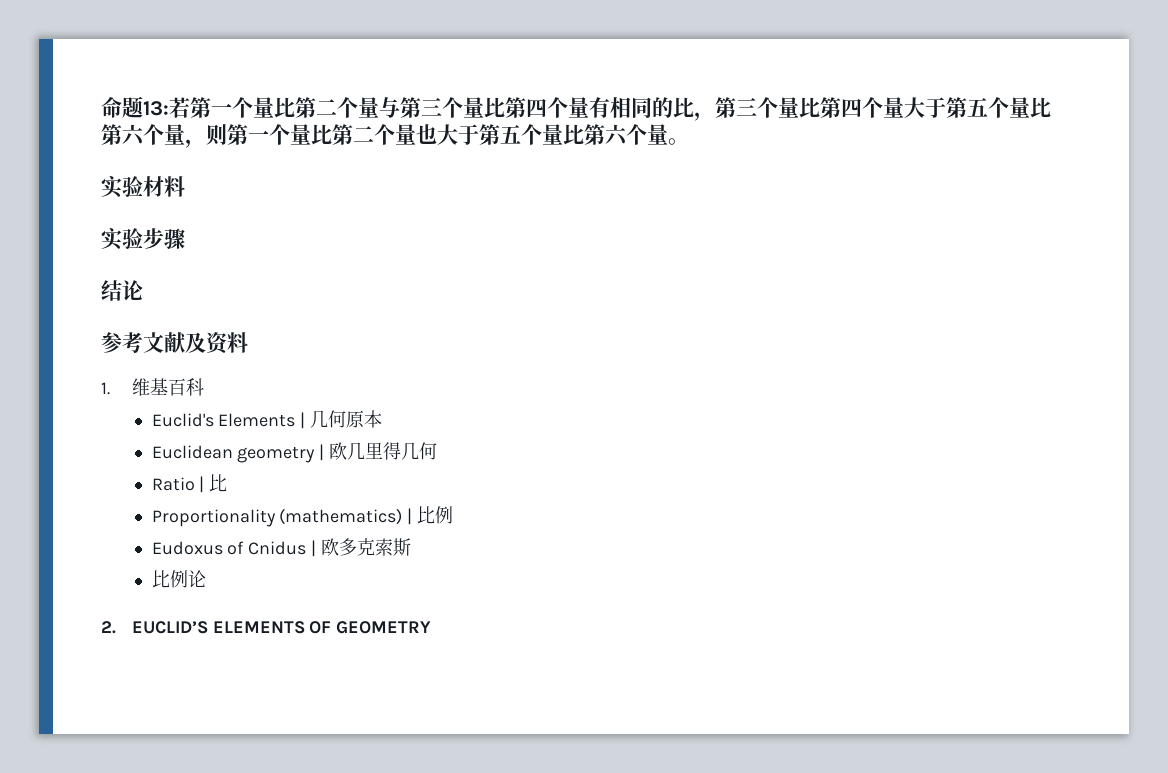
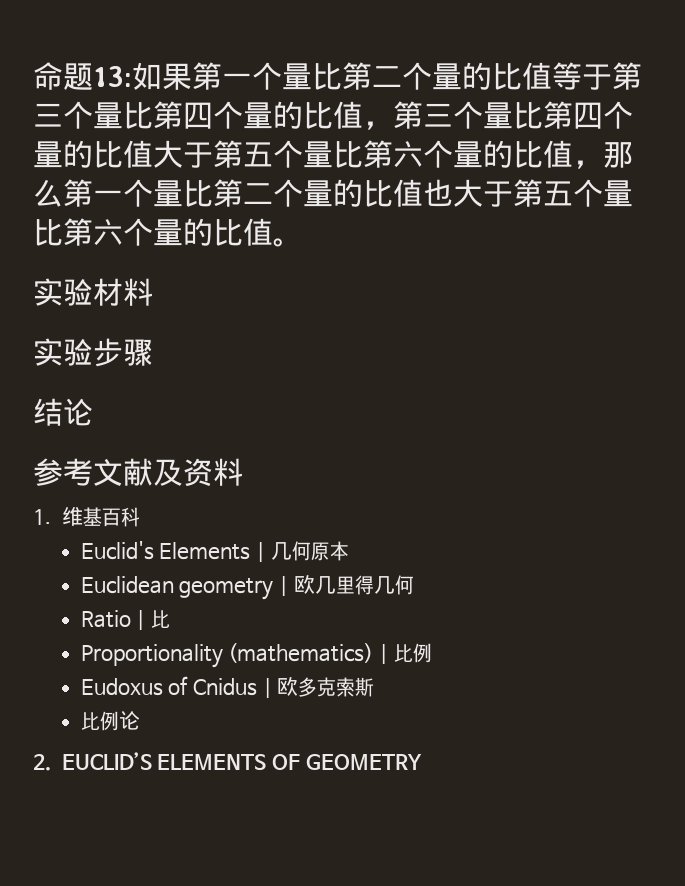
[169,97,694,118] 若第一个量比第二个量与第三个量比第四个量有相同的比 -> [132,62,642,90] [33,101,363,129] 如果第一个量比第二个量的比值等于第三个量比第四个量的比值
[904,97,1051,118] [101,124,416,148] 大于第五个量比第六个量，则第一个量比第二个量 -> [63,140,633,169] [33,179,423,207] 的比值大于第五个量比第六个量的比值，那么第一个量比第二个量的比值
(668, 134) none -> [183,218,273,246] 的比值

